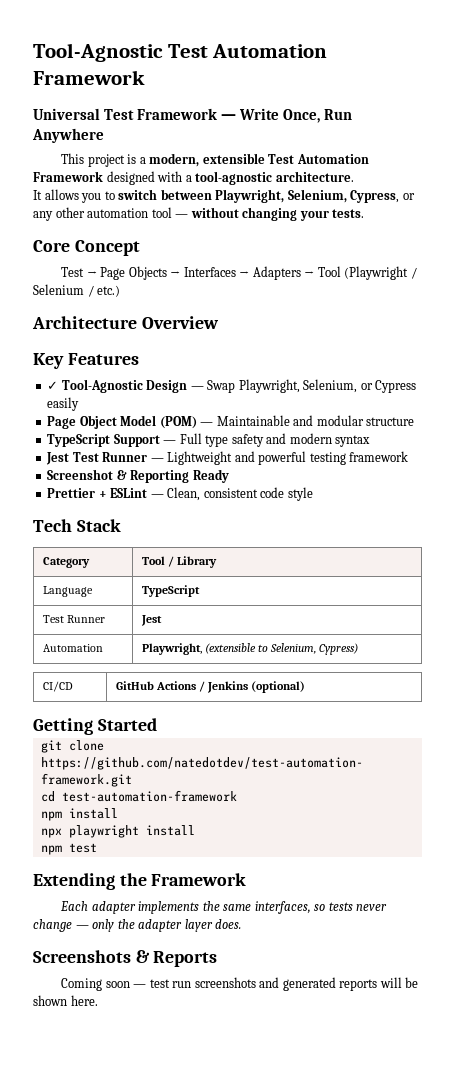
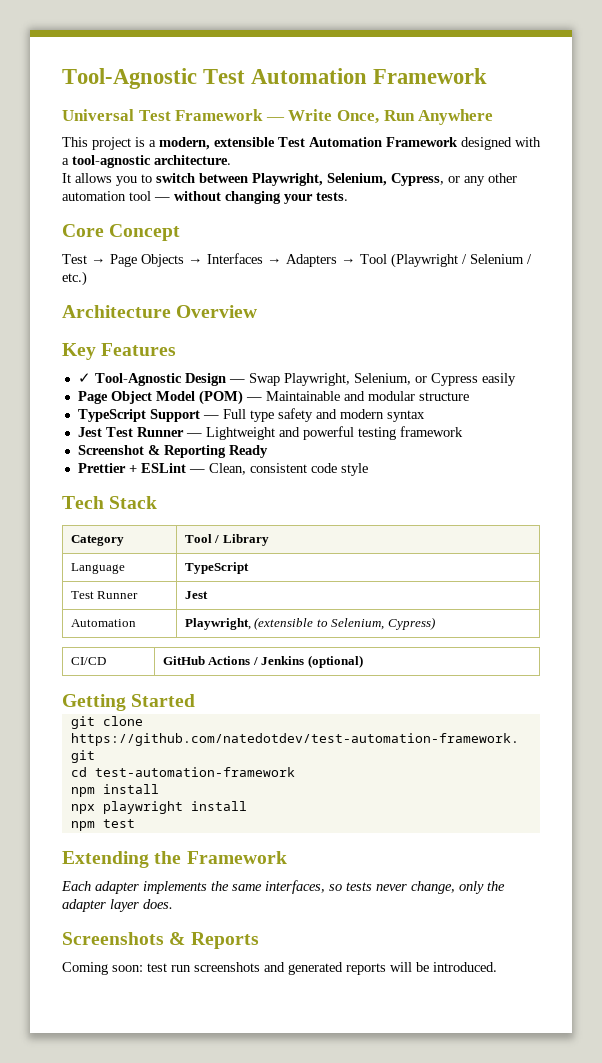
[33,919,89,932] change — -> [411,881,455,894] change,
[105,981,147,988] soon — -> [112,965,143,972] soon:
[33,995,98,1006] shown here. -> [433,962,497,972] introduced.

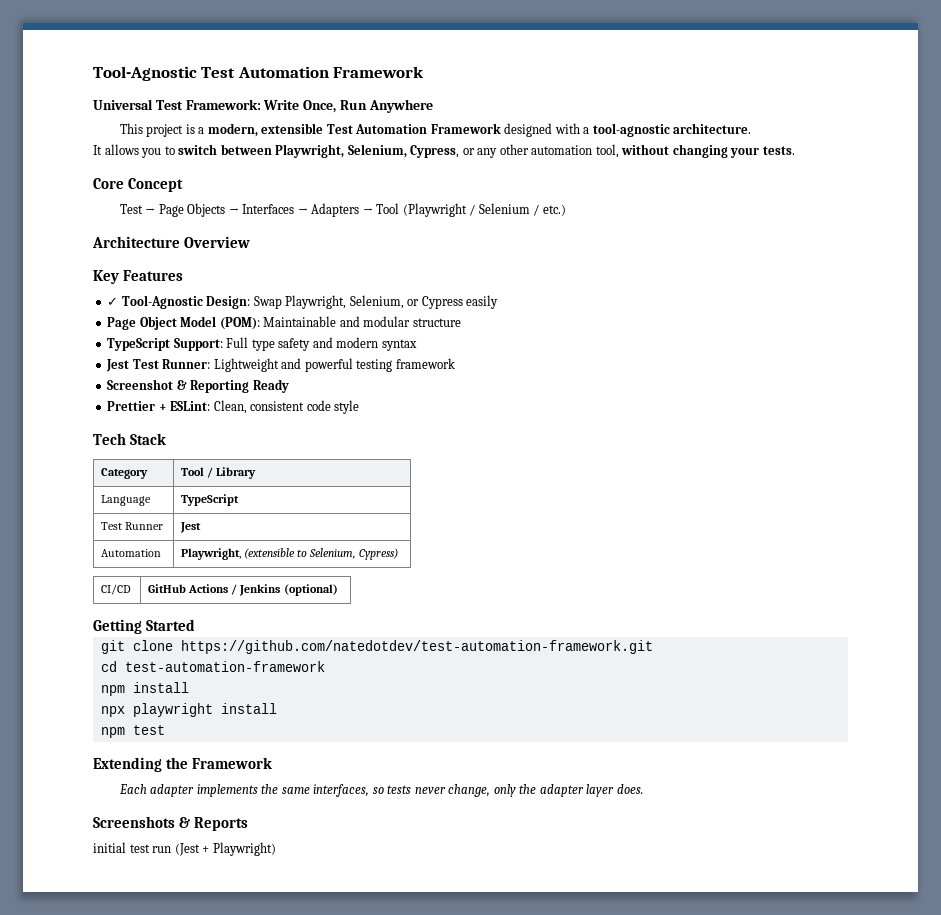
[175,109,285,121] Framework — -> [185,99,261,110] Framework:
[129,191,170,201] tool — -> [595,144,619,158] tool,
[184,373,245,386] Design — -> [206,296,251,309] Design:
[198,390,262,405] (POM) — -> [219,317,260,330] (POM):
[149,409,219,422] Support — -> [173,338,223,351] Support:
[136,427,202,437] Runner — -> [162,359,211,369] Runner:
[140,463,205,473] ESLint — -> [170,401,211,411] ESLint:
[62,962,497,975] Coming soon: test run screenshots and generated reports will be introduced. -> [93,842,276,856] initial test run (Jest + Playwright)

